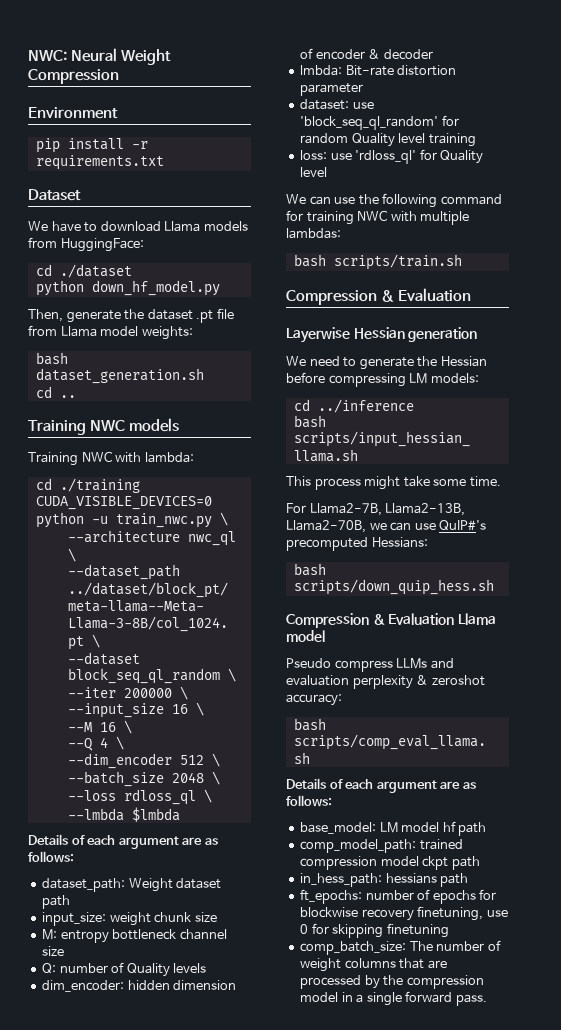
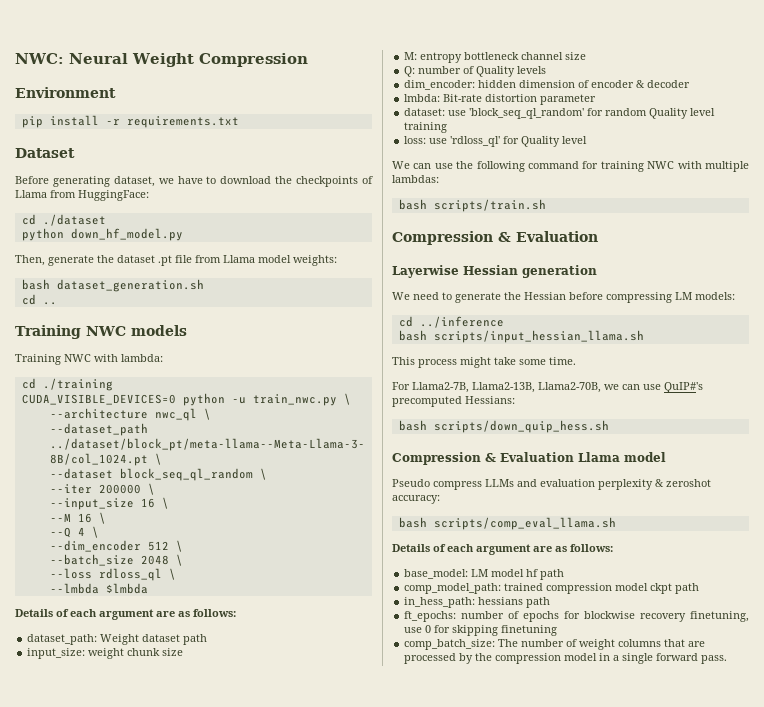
[28,221,248,232] We have to download Llama models -> [15,176,374,187] [15,190,47,198] Before generating dataset, we have to download the checkpoints of Llama

